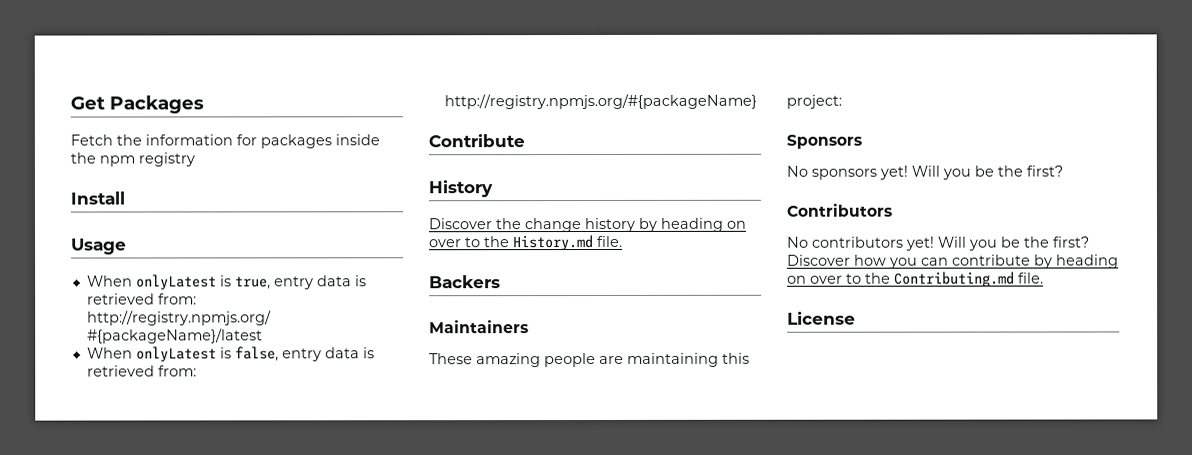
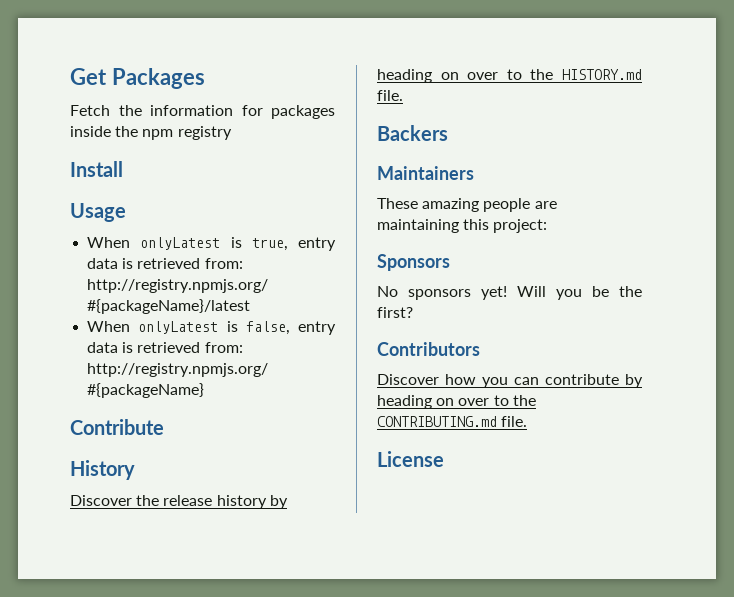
[524,218,582,233] change -> [163,495,213,506] release
[513,235,594,251] History.md -> [562,69,642,80] HISTORY.md
[787,236,1090,251] No contributors yet! Will you be the first? -> (480, 349) none
[894,271,1015,287] Contributing.md -> [377,416,497,427] CONTRIBUTING.md

